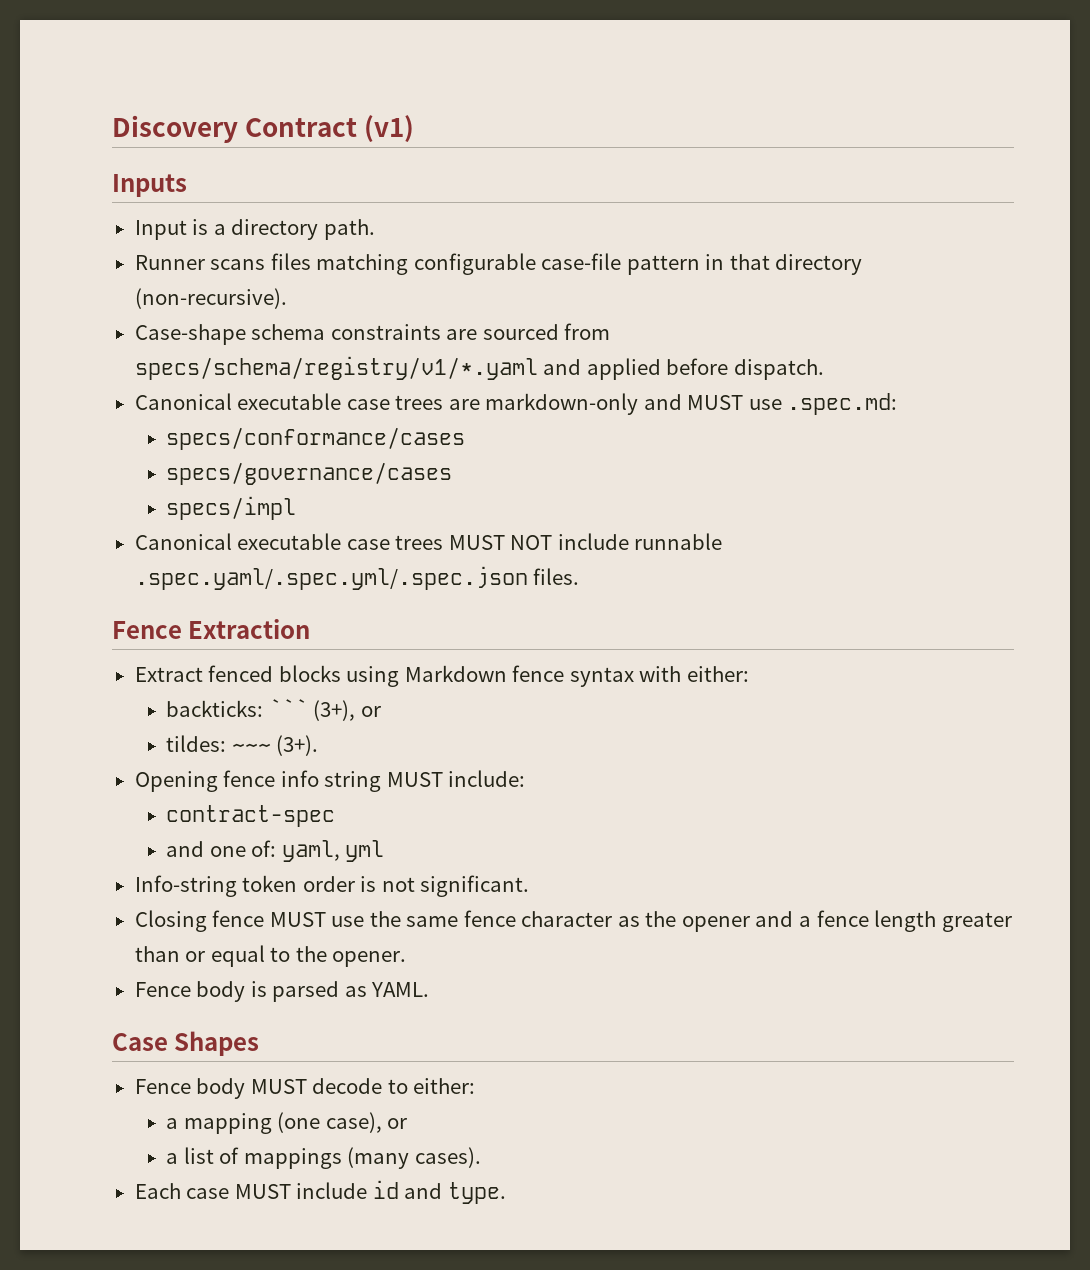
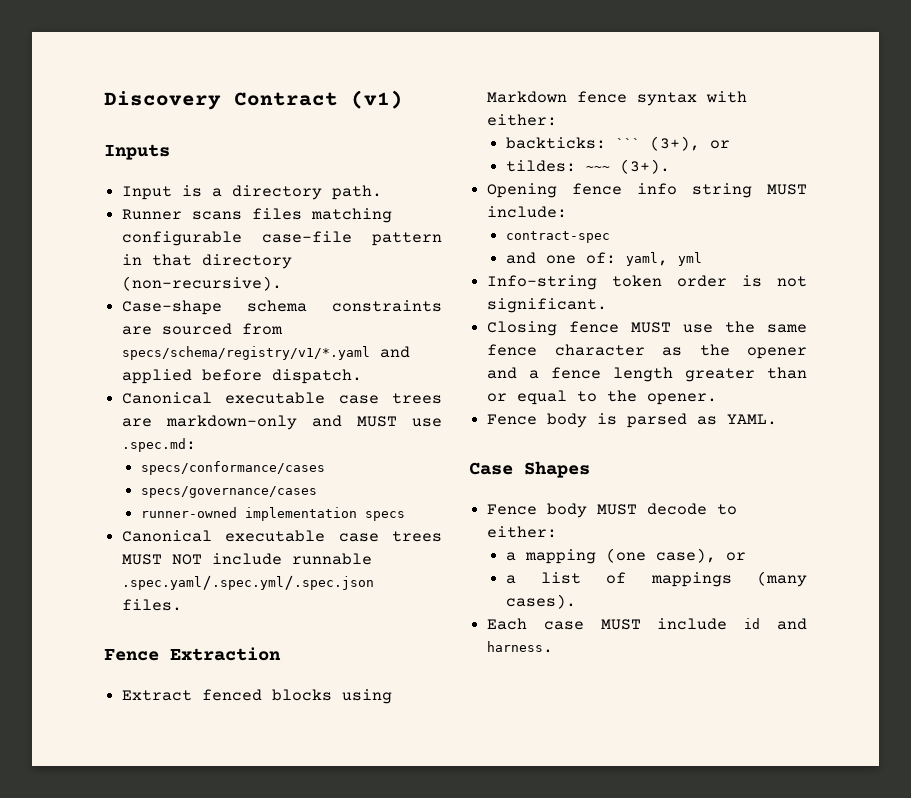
[166,496,297,520] specs/impl -> [140,507,405,521] runner-owned implementation specs
[447,1182,506,1204] type. -> [487,641,554,653] harness.

